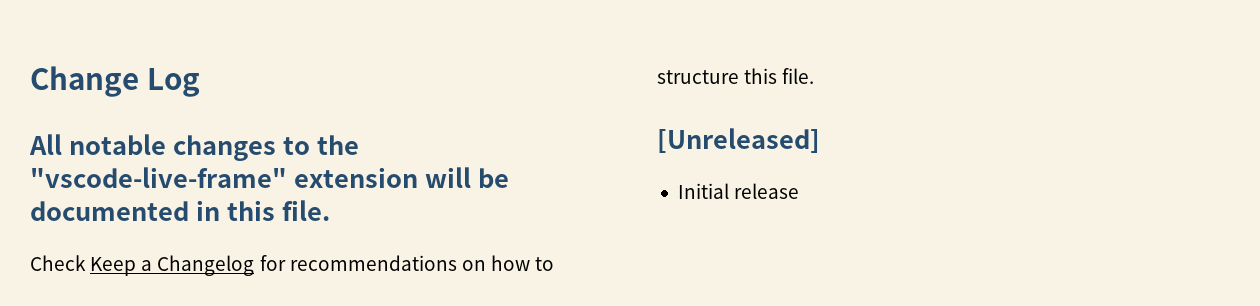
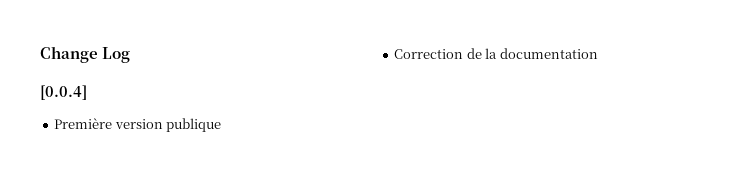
[29,134,359,161] [30,167,509,188] [30,200,330,221] [30,255,555,276] [657,68,815,84] [657,128,820,153] [677,183,800,199] All notable changes to the "vscode-live-frame" extension will be documented in this file. // Check Keep a Changelog for recommendations on how to structure this file. // [Unreleased] // Initial release -> [40,85,87,100] [54,118,222,132] [394,48,598,59] [0.0.4] // Première version publique // Correction de la documentation

